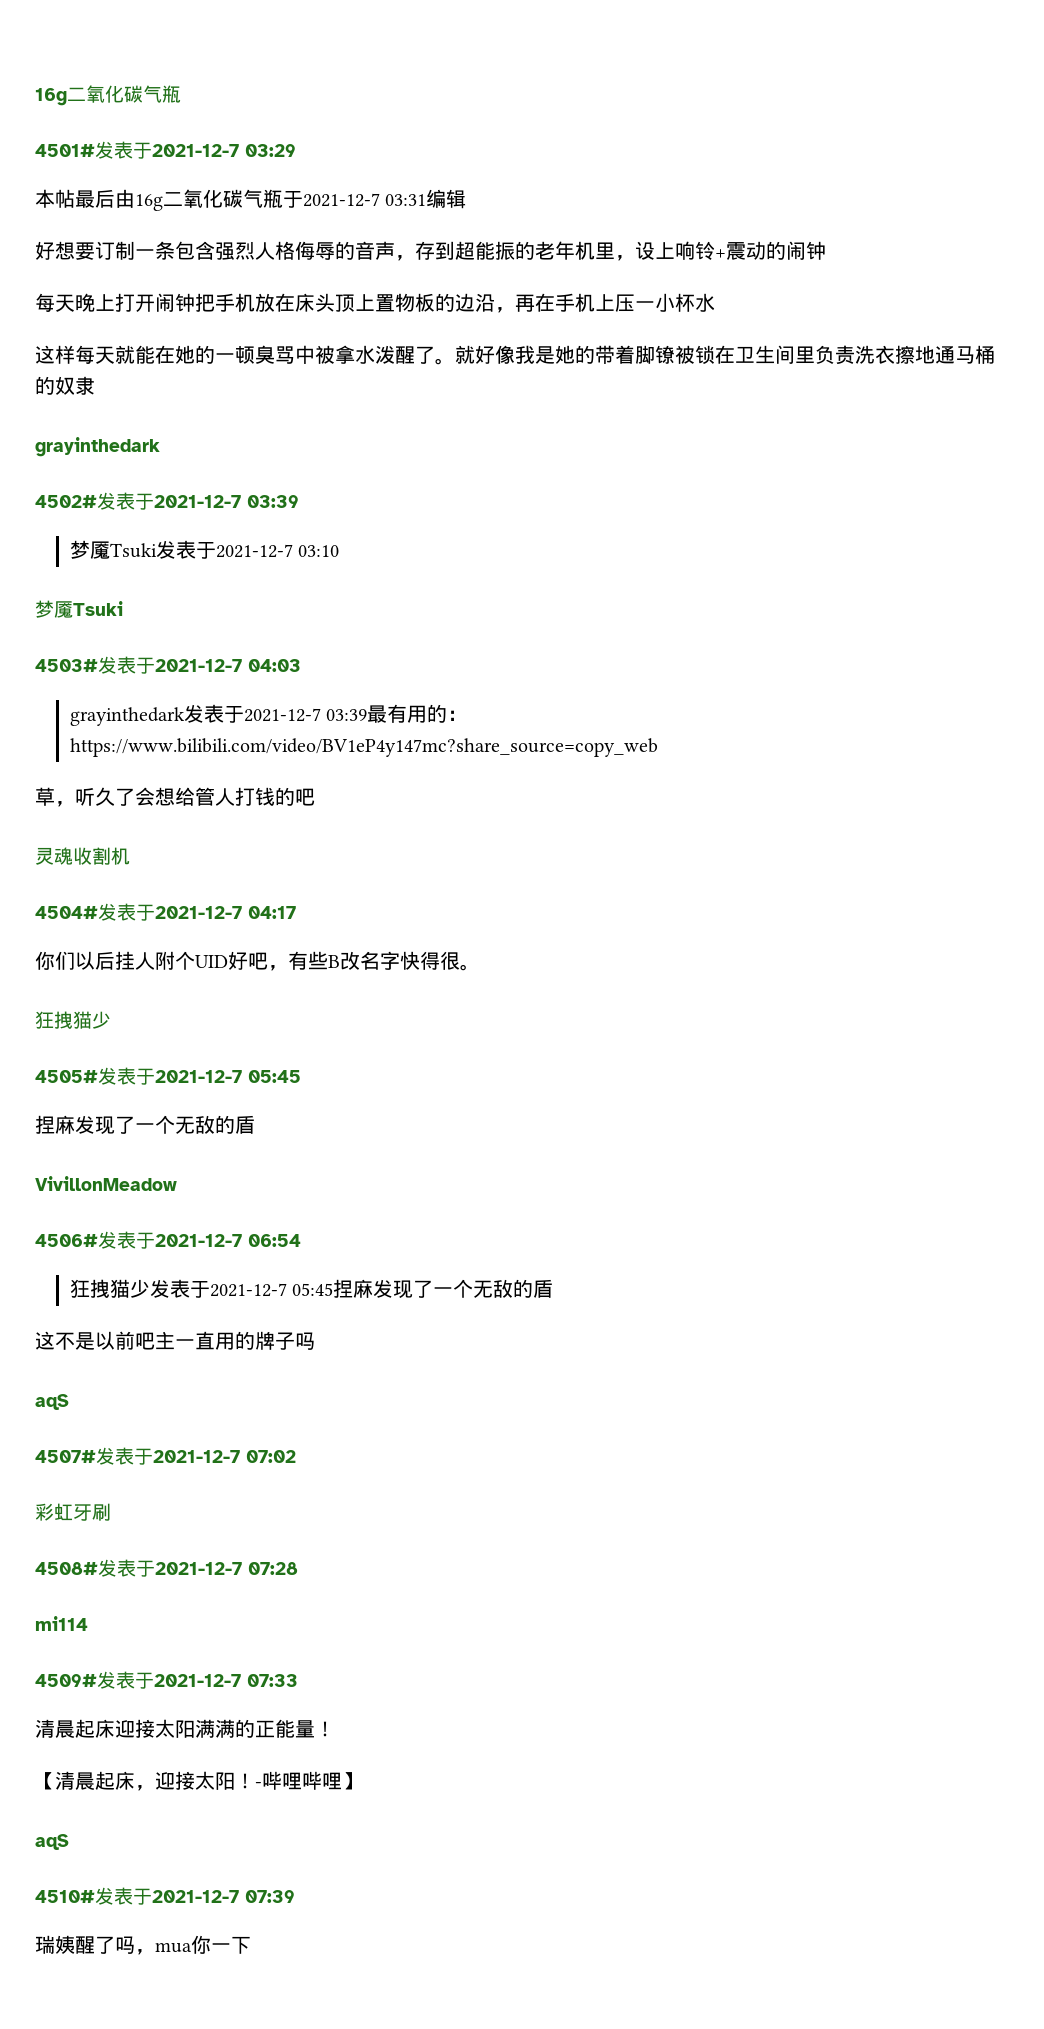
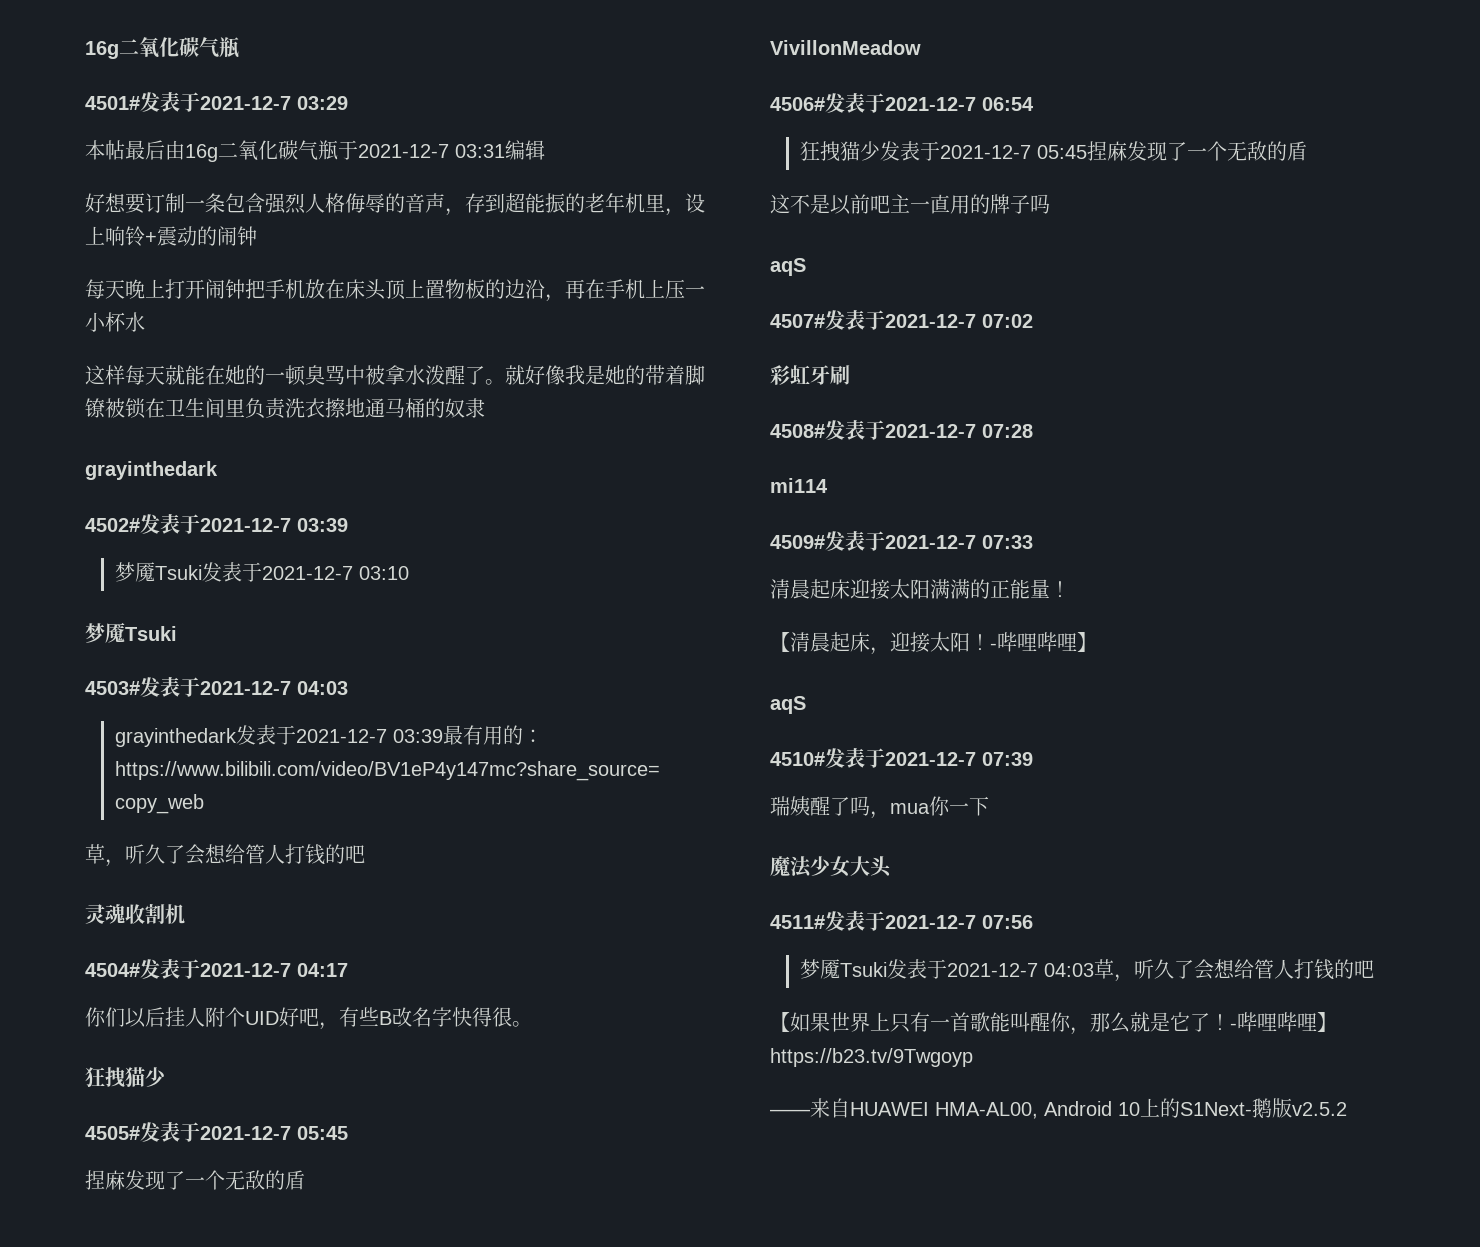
(251, 1945) none -> [770,856,892,878] [770,911,1033,931] [800,959,1375,982] [770,1012,1337,1035] [770,1048,973,1067] [770,1098,1347,1119] // 魔法少女大头 // 4511#发表于2021-12-7 07:56 // 梦魇Tsuki发表于2021-12-7 04:03草，听久了会想给管人打钱的吧 // 【如果世界上只有一首歌能叫醒你，那么就是它了！-哔哩哔哩】https://b23.tv/9Twgoyp // ——来自HUAWEI HMA-AL00, Android 10上的S1Next-鹅版v2.5.2

